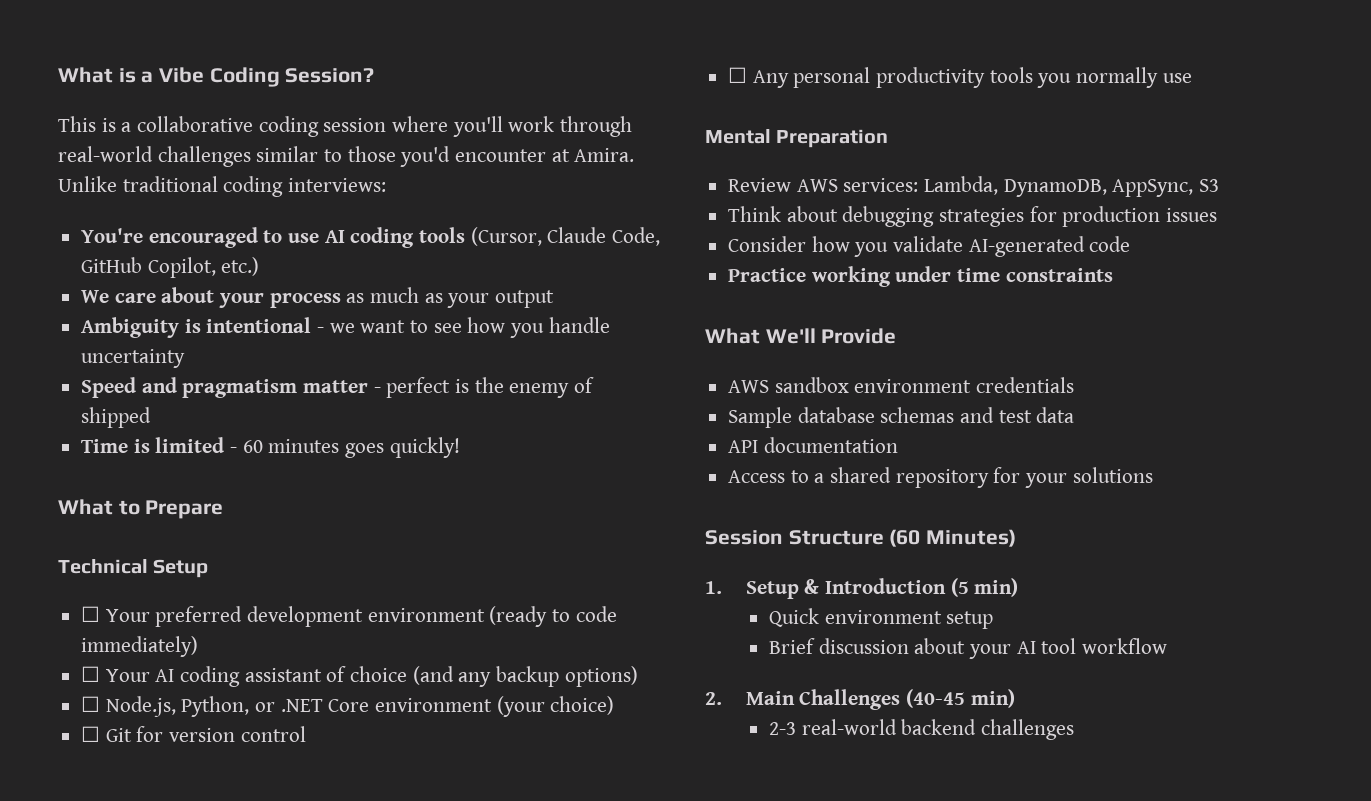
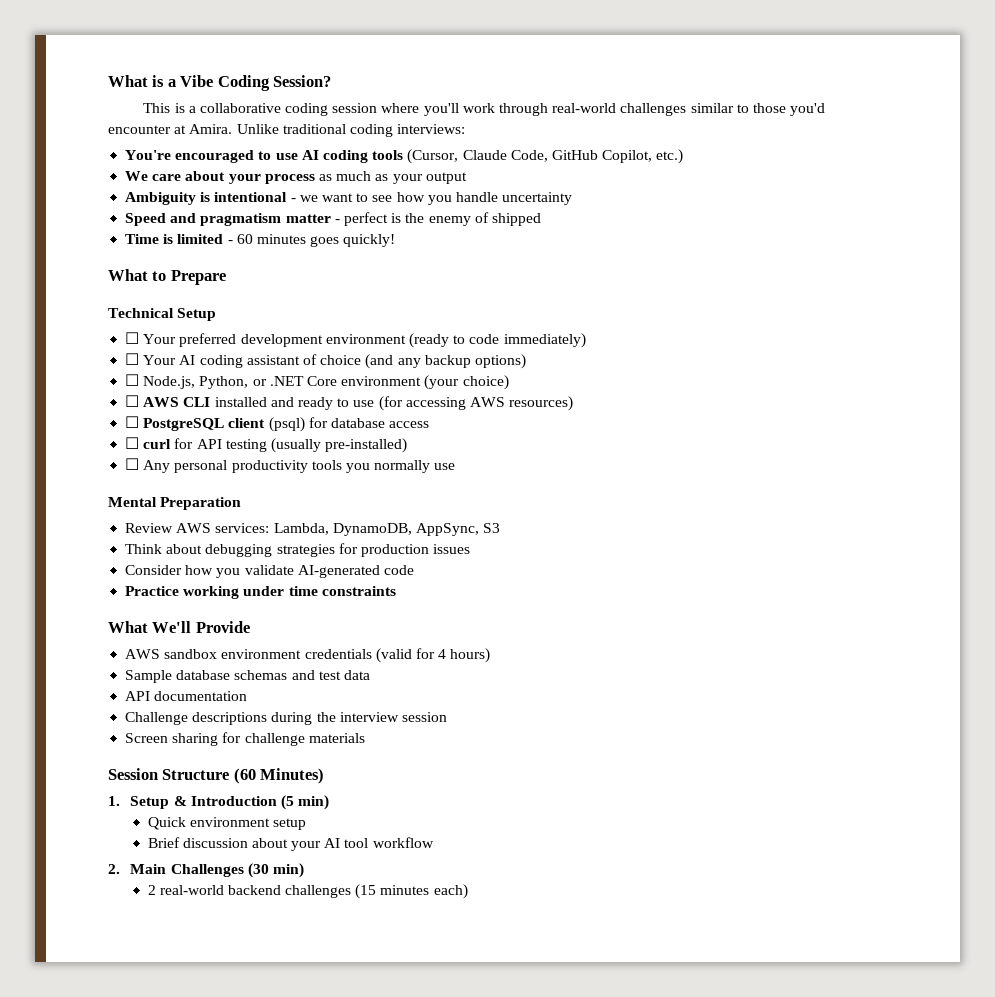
[105,726,306,742] Git for version control -> [143,396,574,411] [125,416,430,432] [125,437,408,453] AWS CLI installed and ready to use (for accessing AWS resources) // ☐ PostgreSQL client (psql) for database access // ☐ curl for API testing (usually pre-installed)
(1075, 385) none -> [375,648,491,663] (valid for 4 hours)
[728,467,1153,488] Access to a shared repository for your solutions -> [125,712,447,725] [125,732,365,746] Challenge descriptions during the interview session // Screen sharing for challenge materials
[906,689,1015,708] [768,722,796,735] (40-45 min) // 2-3 -> [247,863,305,878] [147,885,156,895] (30 min) // 2
(1074, 729) none -> [355,884,468,899] (15 minutes each)

